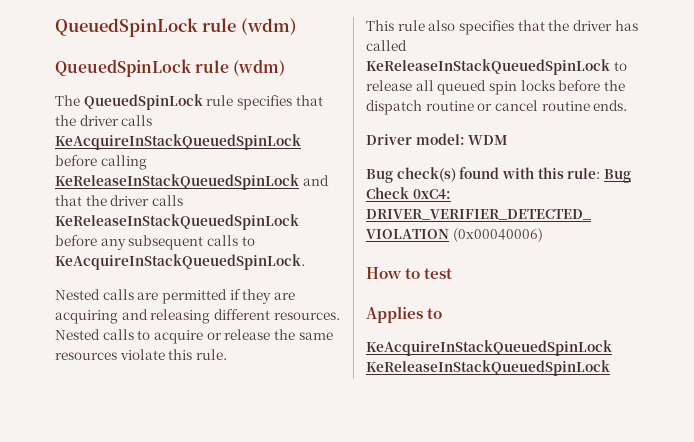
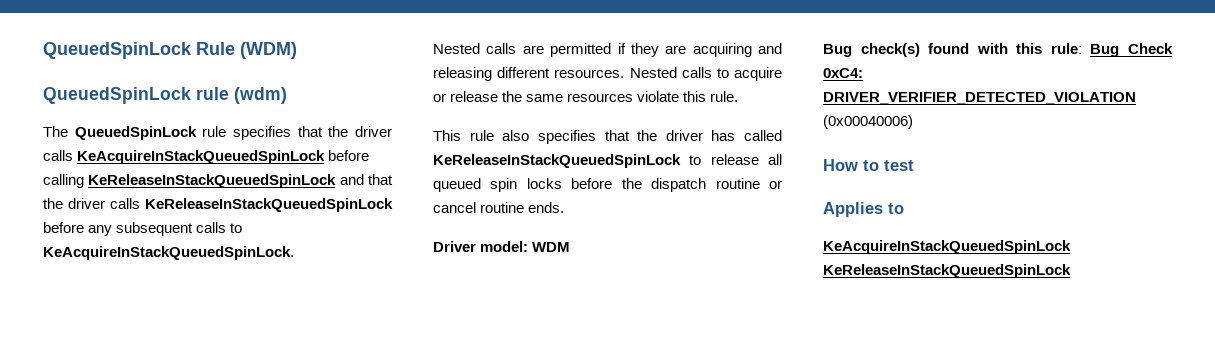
[55,18,297,37] QueuedSpinLock rule (wdm) -> [43,42,297,59] QueuedSpinLock Rule (WDM)

